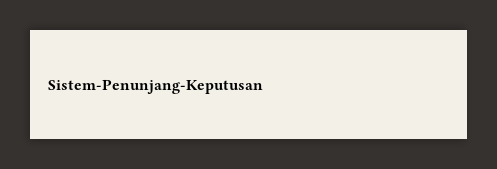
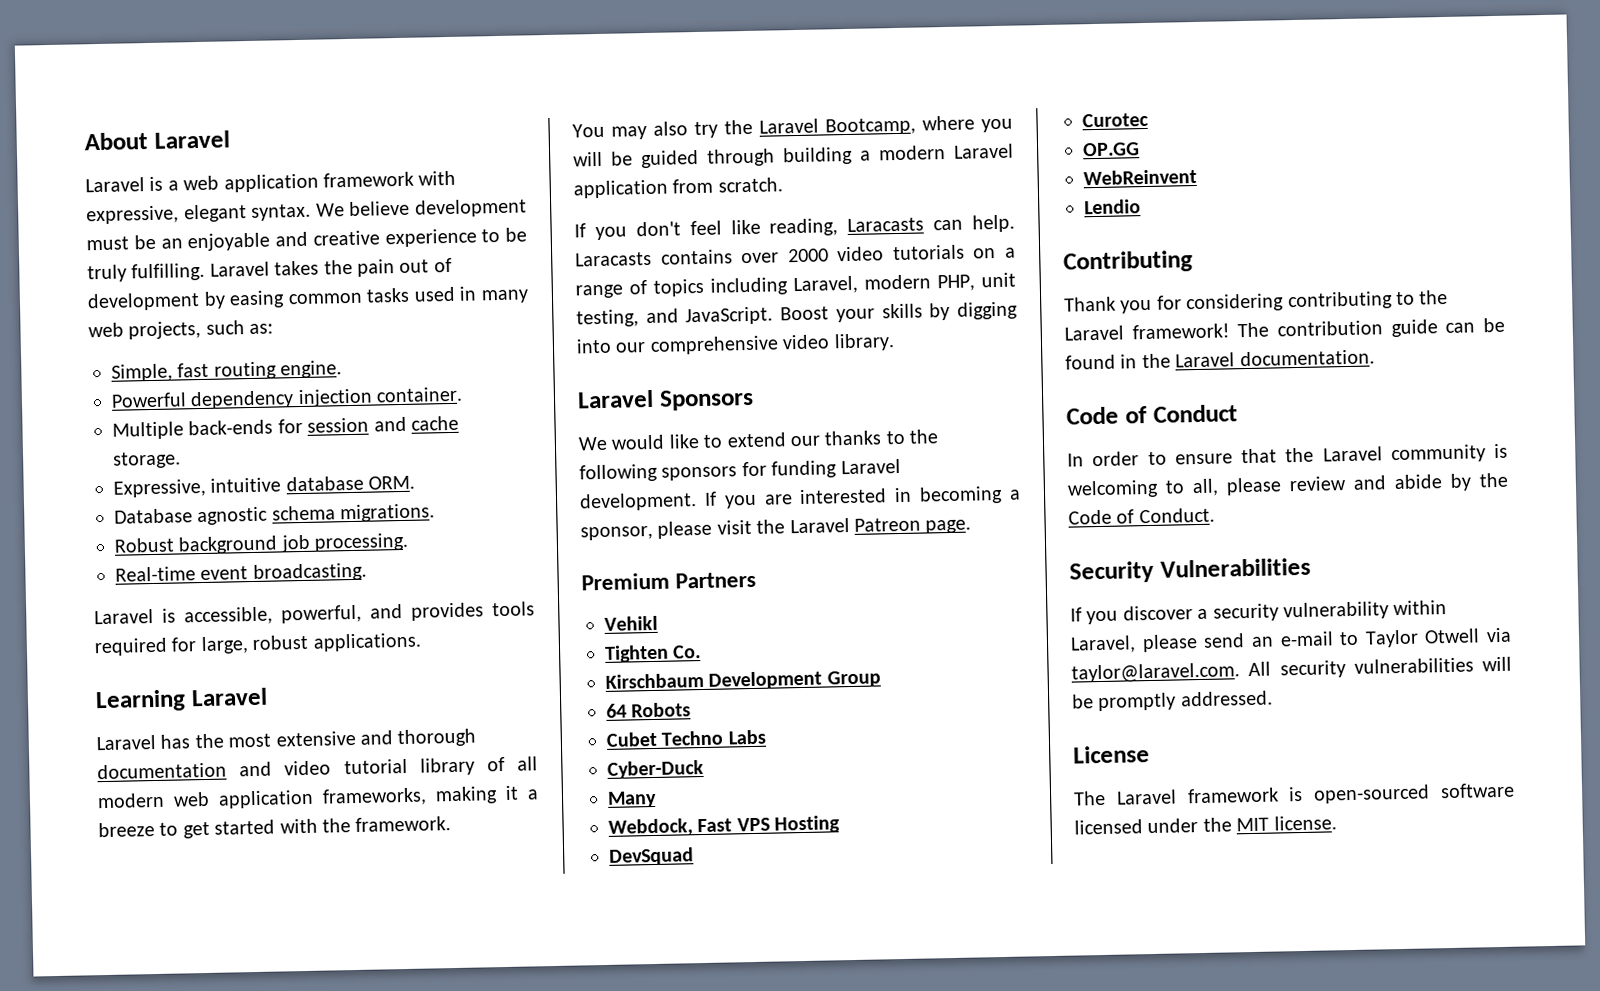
[48,79,263,94] Sistem-Penunjang-Keputusan -> [84,130,230,151] [85,170,457,193] [86,198,527,225] [86,227,527,252] [87,257,452,283] [87,286,529,312] [88,320,274,340] [111,360,343,382] [111,386,464,410] [112,415,459,440] [113,451,181,469] [113,475,416,498] [114,503,436,526] [114,532,410,555] [115,562,367,583] [94,601,535,626] [94,632,422,657] [95,687,268,713] [96,728,477,751] [97,756,539,780] [97,785,539,809] [98,816,452,839] [572,115,1013,140] [573,143,1014,169] [573,177,783,199] [574,214,1015,241] [575,244,1016,267] [575,272,1016,299] [576,301,1018,328] [576,333,895,355] [577,388,754,411] [578,429,939,451] [579,458,901,483] [579,485,1021,512] [580,517,972,541] [581,571,757,591] [604,615,658,631] [604,644,702,663] [605,670,881,690] [606,702,692,718] [606,729,766,747] [607,759,704,779] [607,790,657,808] [608,815,841,837] [609,847,694,866] [1082,112,1149,128] [1082,142,1140,157] [1083,168,1197,186] [1084,199,1141,215] [1063,250,1193,274] [1064,289,1449,314] [1064,317,1505,341] [1065,349,1375,370] [1066,404,1238,425] [1067,443,1508,467] [1067,472,1508,499] [1068,507,1215,525] [1069,557,1311,584] [1070,600,1448,625] [1070,627,1512,654] [1071,656,1512,684] [1072,690,1273,712] [1073,745,1150,764] [1073,782,1515,806] [1074,815,1337,835] About Laravel // Laravel is a web application framework with expressive, elegant syntax. We believe development must be an enjoyable and creative experience to be truly fulfilling. Laravel takes the pain out of development by easing common tasks used in many web projects, such as: // Simple, fast routing engine. // Powerful dependency injection container. // Multiple back-ends for session and cache storage. // Expressive, intuitive database ORM. // Database agnostic schema migrations. // Robust background job processing. // Real-time event broadcasting. // Laravel is accessible, powerful, and provides tools required for large, robust applications. // Learning Laravel // Laravel has the most extensive and thorough documentation and video tutorial library of all modern web application frameworks, making it a breeze to get started with the framework. // You may also try the Laravel Bootcamp, where you will be guided through building a modern Laravel application from scratch. // If you don't feel like reading, Laracasts can help. Laracasts contains over 2000 video tutorials on a range of topics including Laravel, modern PHP, unit testing, and JavaScript. Boost your skills by digging into our comprehensive video library. // Laravel Sponsors // We would like to extend our thanks to the following sponsors for funding Laravel development. If you are interested in becoming a sponsor, please visit the Laravel Patreon page. // Premium Partners // Vehikl // Tighten Co. // Kirschbaum Development Group // 64 Robots // Cubet Techno Labs // Cyber-Duck // Many // Webdock, Fast VPS Hosting // DevSquad // Curotec // OP.GG // WebReinvent // Lendio // Contributing // Thank you for considering contributing to the Laravel framework! The contribution guide can be found in the Laravel documentation. // Code of Conduct // In order to ensure that the Laravel community is welcoming to all, please review and abide by the Code of Conduct. // Security Vulnerabilities // If you discover a security vulnerability within Laravel, please send an e-mail to Taylor Otwell via taylor@laravel.com. All security vulnerabilities will be promptly addressed. // License // The Laravel framework is open-sourced software licensed under the MIT license.

